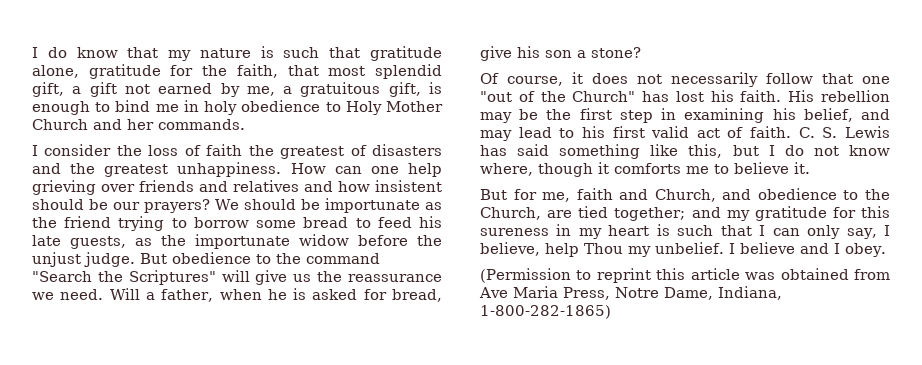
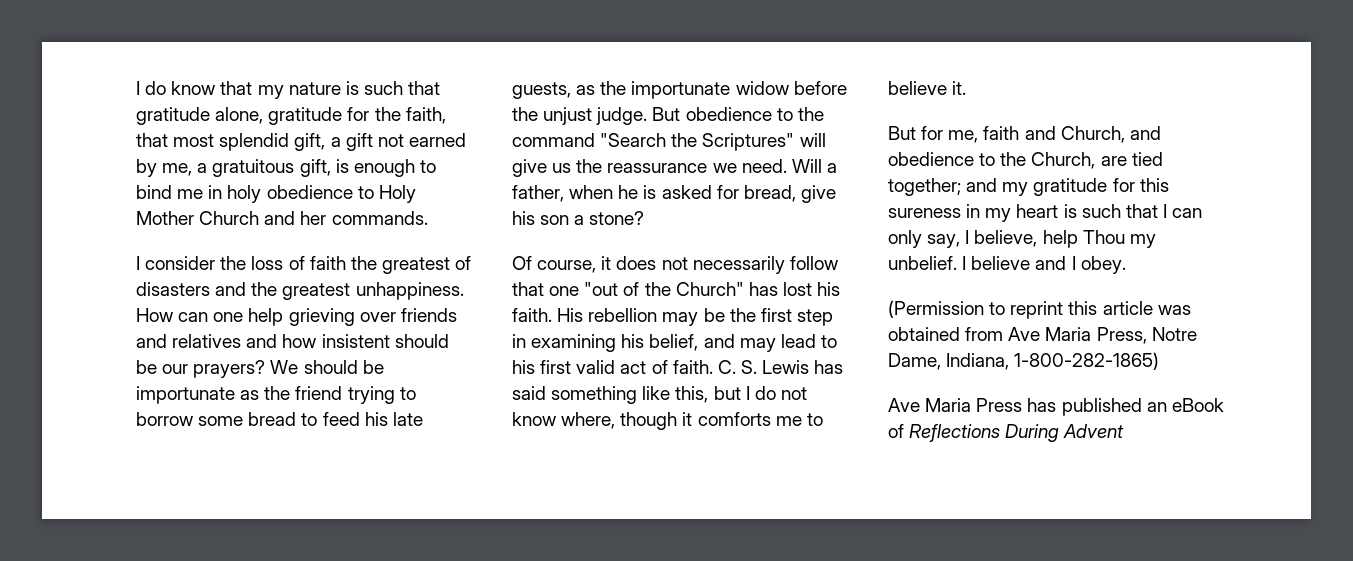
(611, 312) none -> [888,398,1224,416] [888,424,1125,442] // Ave Maria Press has published an eBook of Reflections During Advent

